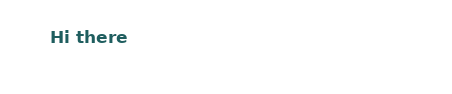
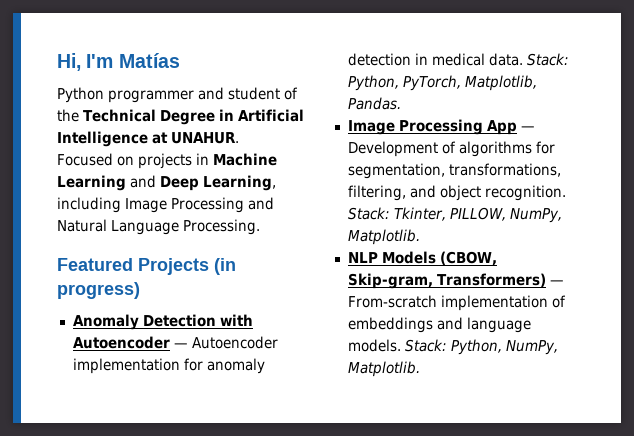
[50,30,128,43] Hi there -> [57,53,180,71] [57,87,298,103] [57,109,304,125] [57,131,239,147] [57,153,277,169] [57,175,276,191] [57,197,274,213] [57,219,260,235] [57,258,236,275] [57,282,140,299] [72,314,253,330] [72,336,278,349] [72,358,265,374] [347,53,569,66] [347,75,537,91] [347,97,401,110] [347,119,535,135] [347,141,555,157] [347,163,561,179] [347,185,566,201] [347,207,562,223] [347,229,420,245] [347,251,497,266] [347,273,564,289] [347,295,566,311] [347,317,531,333] [347,339,558,355] [347,361,420,377] Hi, I'm Matías // Python programmer and student of the Technical Degree in Artificial Intelligence at UNAHUR. // Focused on projects in Machine Learning and Deep Learning, including Image Processing and Natural Language Processing. // Featured Projects (in progress) // Anomaly Detection with Autoencoder — Autoencoder implementation for anomaly detection in medical data. Stack: Python, PyTorch, Matplotlib, Pandas. // Image Processing App — Development of algorithms for segmentation, transformations, filtering, and object recognition. Stack: Tkinter, PILLOW, NumPy, Matplotlib. // NLP Models (CBOW, Skip-gram, Transformers) — From-scratch implementation of embeddings and language models. Stack: Python, NumPy, Matplotlib.

